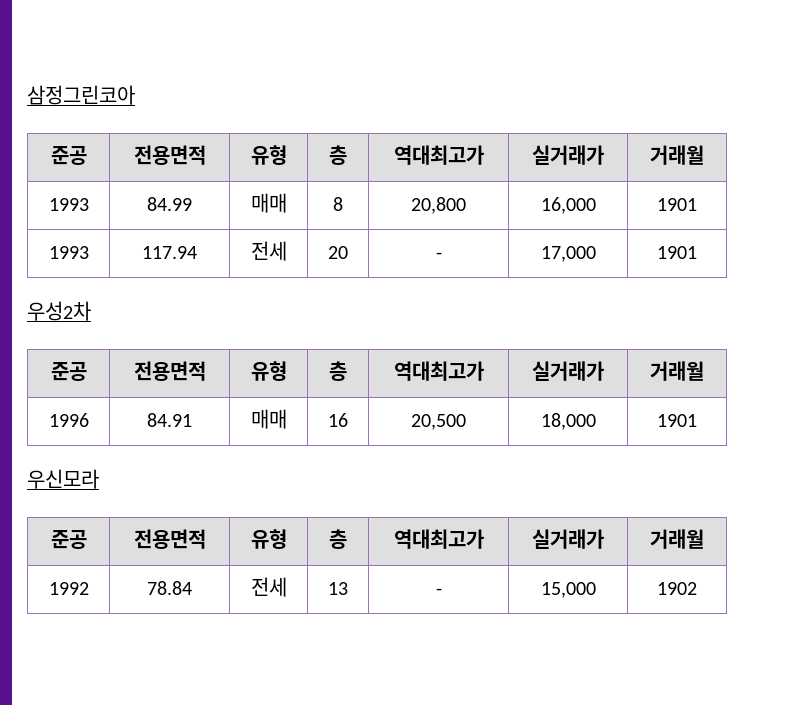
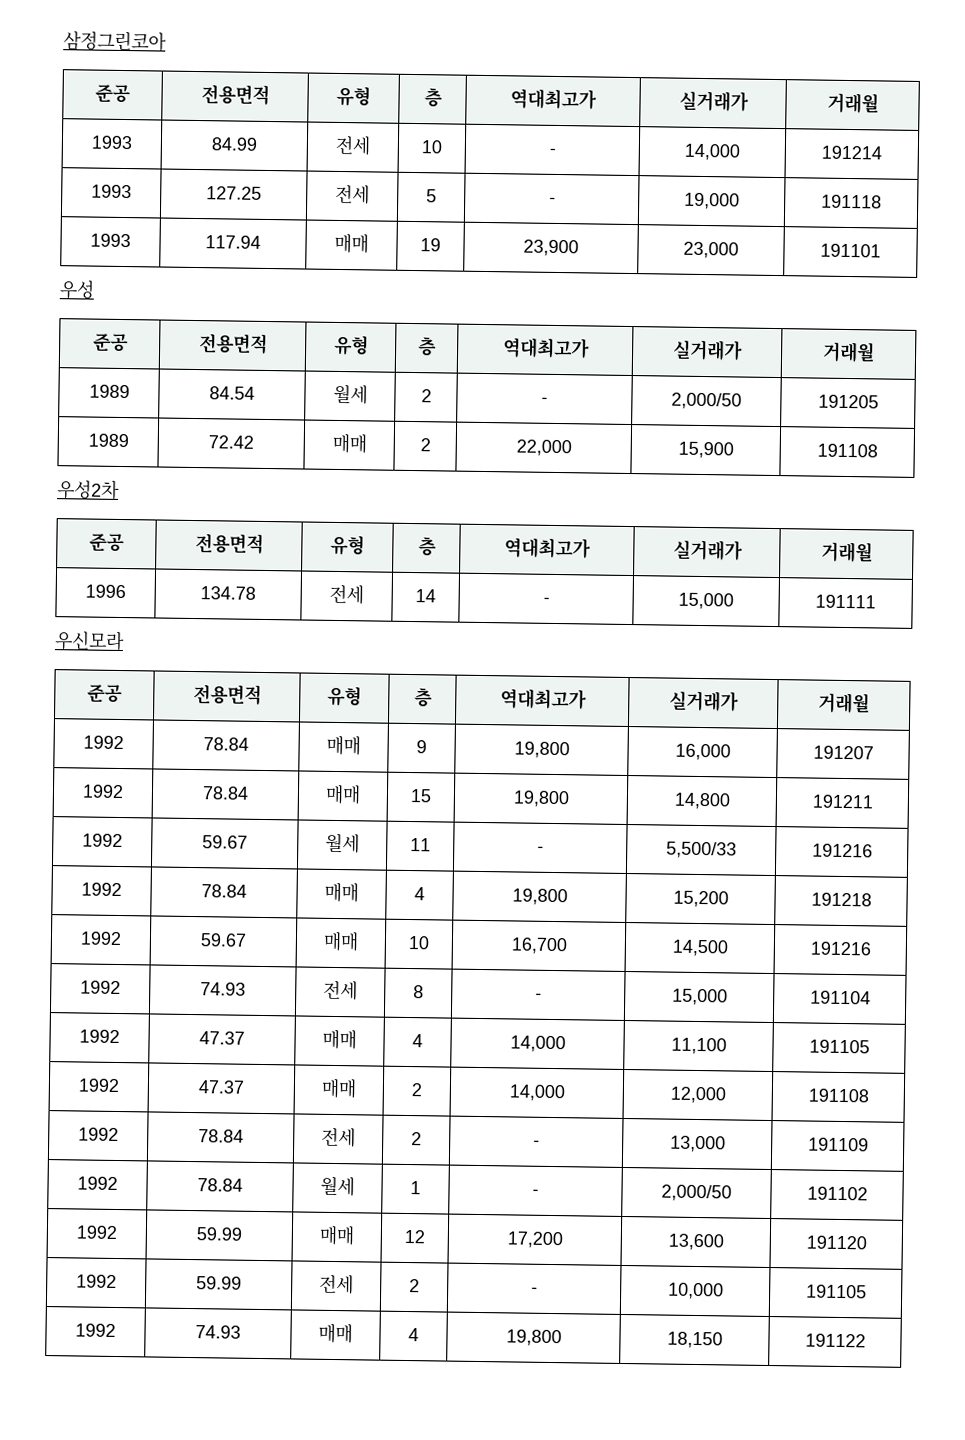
[250,193,287,213] [333,197,343,211] [411,197,466,214] [540,197,596,214] [657,198,697,211] [48,246,89,259] [142,246,197,259] [250,241,287,261] [328,246,348,259] [435,252,442,259] [540,246,596,262] [657,246,697,259] 매매 | 8 | 20,800 | 16,000 | 1901 // 1993 | 117.94 | 전세 | 20 | - | 17,000 | 1901 -> [335,135,371,156] [421,140,442,154] [548,147,556,155] [684,143,740,161] [821,145,882,160] [91,184,132,199] [206,186,262,200] [335,184,370,205] [426,189,437,203] [548,196,556,204] [684,192,740,210] [821,194,882,209] [90,233,131,248] [205,235,261,249] [334,233,369,254] [420,238,441,252] [523,239,579,257] [683,241,739,259] [820,243,881,258] [59,280,95,300] [92,333,129,352] [198,333,268,354] [333,334,369,356] [418,337,437,356] [502,337,590,359] [672,339,743,361] [822,341,875,363] [88,384,130,399] [209,386,255,400] [332,384,368,405] [420,389,432,403] [541,396,548,404] [671,392,742,410] [817,394,879,409] [87,433,129,448] [208,435,254,449] [331,433,367,454] [419,438,431,452] [515,439,572,457] [677,441,734,459] [816,443,878,458] 전세 | 10 | - | 14,000 | 191214 // 1993 | 127.25 | 전세 | 5 | - | 19,000 | 191118 // 1993 | 117.94 | 매매 | 19 | 23,900 | 23,000 | 191101 // 우성 // 준공 | 전용면적 | 유형 | 층 | 역대최고가 | 실거래가 | 거래월 // 1989 | 84.54 | 월세 | 2 | - | 2,000/50 | 191205 // 1989 | 72.42 | 매매 | 2 | 22,000 | 15,900 | 191108
[147,413,192,427] [250,409,287,429] [328,413,348,427] [411,414,466,430] [540,413,596,430] [657,414,697,427] 84.91 | 매매 | 16 | 20,500 | 18,000 | 1901 -> [200,586,256,600] [329,584,364,605] [415,589,436,603] [542,596,550,604] [678,592,734,610] [815,594,876,609] 134.78 | 전세 | 14 | - | 15,000 | 191111
[250,577,287,597] [328,582,348,595] [435,588,442,595] [540,582,596,598] [657,582,697,595] | 전세 | 13 | - | 15,000 | 1902 -> [326,735,361,756] [416,740,427,754] [513,741,570,759] [674,743,731,761] [812,745,874,760] [82,784,124,799] [202,786,249,800] [325,784,361,805] [410,789,432,803] [512,790,570,808] [673,792,731,810] [811,794,873,809] [82,833,123,848] [202,835,248,849] [325,833,360,854] [410,838,431,852] [537,845,544,853] [666,841,737,859] [811,843,873,858] [81,882,122,897] [201,884,247,898] [324,882,359,903] [414,887,425,901] [511,888,568,906] [672,890,729,908] [810,892,872,907] [80,931,122,946] [200,933,247,947] [323,931,359,952] [408,936,430,950] [510,937,567,955] [671,939,728,957] [809,941,871,956] [80,980,121,995] [200,982,246,996] [323,980,358,1001] [413,985,424,999] [535,992,542,1000] [671,988,728,1006] [809,990,871,1005] [79,1029,120,1044] [199,1031,245,1045] [322,1029,357,1050] [412,1034,423,1048] [509,1035,566,1053] [670,1037,727,1055] [808,1039,870,1054] [78,1078,120,1093] [198,1080,245,1094] [321,1078,357,1099] [411,1083,422,1097] [508,1084,565,1102] [669,1086,726,1104] [807,1088,869,1103] [78,1127,119,1142] [198,1129,244,1143] [321,1127,356,1148] [411,1132,422,1146] [533,1139,540,1147] [669,1135,726,1153] [807,1137,869,1152] [77,1176,118,1191] [197,1178,243,1192] [320,1176,355,1197] [410,1181,421,1195] [532,1188,539,1196] [661,1184,732,1202] [806,1186,868,1201] [76,1225,117,1240] [196,1227,242,1241] [319,1225,355,1246] [404,1229,425,1244] [506,1231,563,1249] [667,1233,724,1251] [805,1235,867,1250] [76,1274,117,1289] [196,1276,242,1290] [319,1274,354,1295] [409,1279,420,1293] [531,1286,538,1294] [667,1282,724,1300] [805,1284,867,1299] [75,1323,116,1337] [195,1325,241,1339] [318,1323,353,1344] [408,1328,419,1342] [505,1329,562,1347] [666,1331,723,1349] [804,1333,866,1348] | 매매 | 9 | 19,800 | 16,000 | 191207 // 1992 | 78.84 | 매매 | 15 | 19,800 | 14,800 | 191211 // 1992 | 59.67 | 월세 | 11 | - | 5,500/33 | 191216 // 1992 | 78.84 | 매매 | 4 | 19,800 | 15,200 | 191218 // 1992 | 59.67 | 매매 | 10 | 16,700 | 14,500 | 191216 // 1992 | 74.93 | 전세 | 8 | - | 15,000 | 191104 // 1992 | 47.37 | 매매 | 4 | 14,000 | 11,100 | 191105 // 1992 | 47.37 | 매매 | 2 | 14,000 | 12,000 | 191108 // 1992 | 78.84 | 전세 | 2 | - | 13,000 | 191109 // 1992 | 78.84 | 월세 | 1 | - | 2,000/50 | 191102 // 1992 | 59.99 | 매매 | 12 | 17,200 | 13,600 | 191120 // 1992 | 59.99 | 전세 | 2 | - | 10,000 | 191105 // 1992 | 74.93 | 매매 | 4 | 19,800 | 18,150 | 191122

